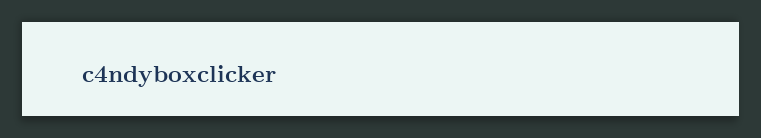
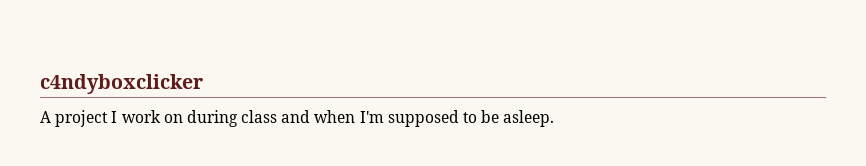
(276, 76) none -> [40,110,555,127] // A project I work on during class and when I'm supposed to be asleep.

